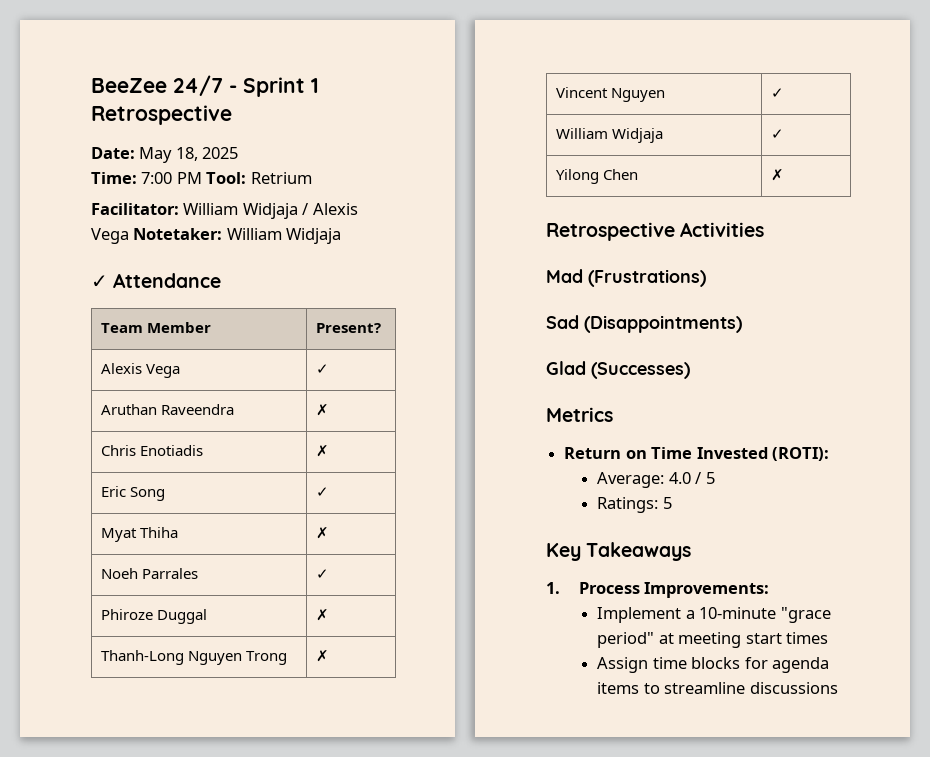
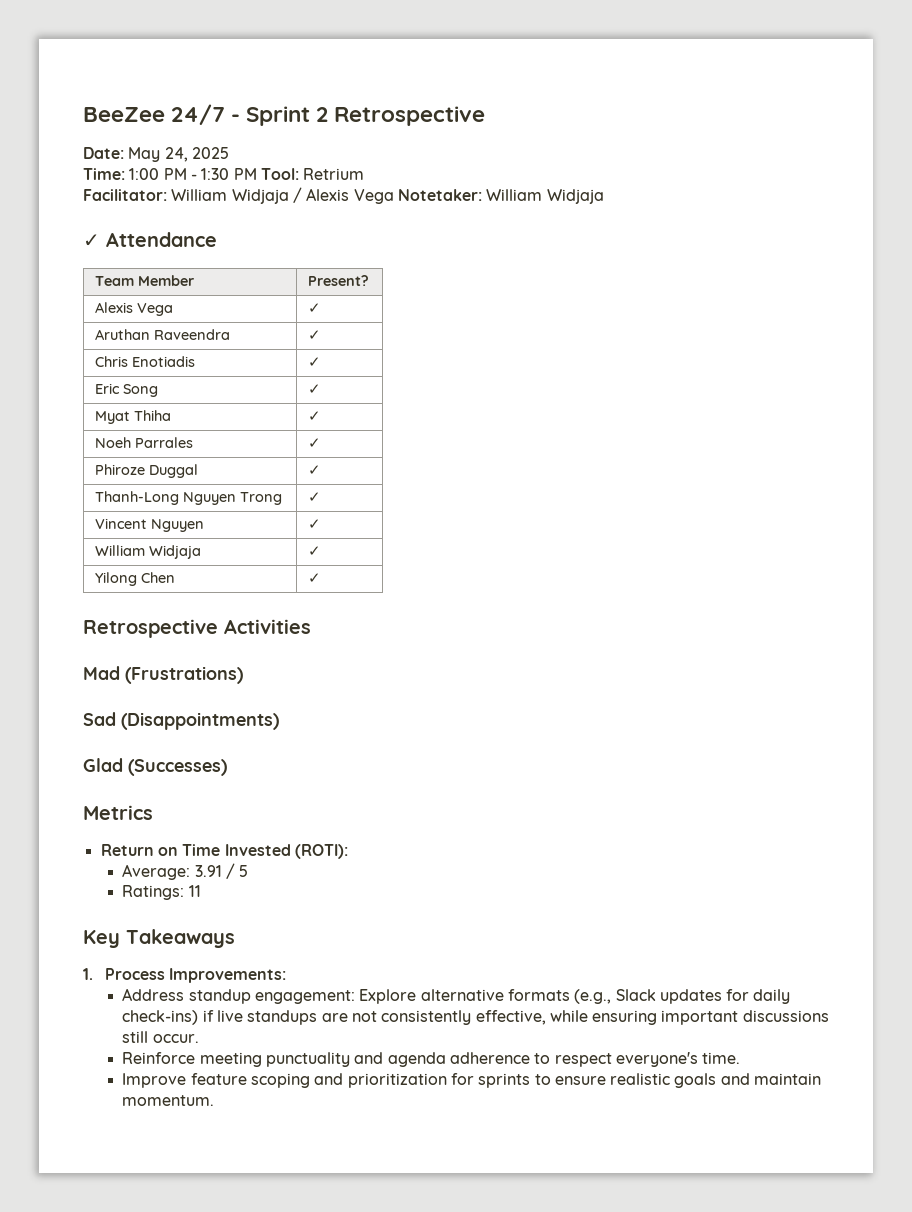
[311,78,319,93] 1 -> [316,107,329,122] 2
[175,147,198,161] 18, -> [164,147,188,162] 24,
[141,172,173,184] 7:00 -> [129,168,230,180] 1:00 PM - 1:30
[315,404,329,416] ✗ -> [307,330,321,340] ✓
[315,445,329,457] ✗ -> [307,357,321,367] ✓
[315,527,329,539] ✗ -> [307,411,321,421] ✓
[315,609,329,621] ✗ -> [307,465,321,475] ✓
[315,650,329,662] ✗ -> [307,492,321,502] ✓
[770,169,784,181] ✗ -> [307,573,321,583] ✓
[668,472,691,484] 4.0 -> [194,865,222,877] 3.91
[662,497,672,509] 5 -> [188,885,201,897] 11
[597,607,831,623] [597,632,828,648] [597,657,829,673] [597,682,838,694] Implement a 10-minute "grace period" at meeting start times // Assign time blocks for agenda items to streamline discussions -> [122,988,791,1004] [122,1010,829,1025] [122,1031,199,1043] [122,1052,741,1067] [122,1073,822,1088] [122,1095,215,1106] Address standup engagement: Explore alternative formats (e.g., Slack updates for daily check-ins) if live standups are not consistently effective, while ensuring important discussions still occur. // Reinforce meeting punctuality and agenda adherence to respect everyone's time. // Improve feature scoping and prioritization for sprints to ensure realistic goals and maintain momentum.

